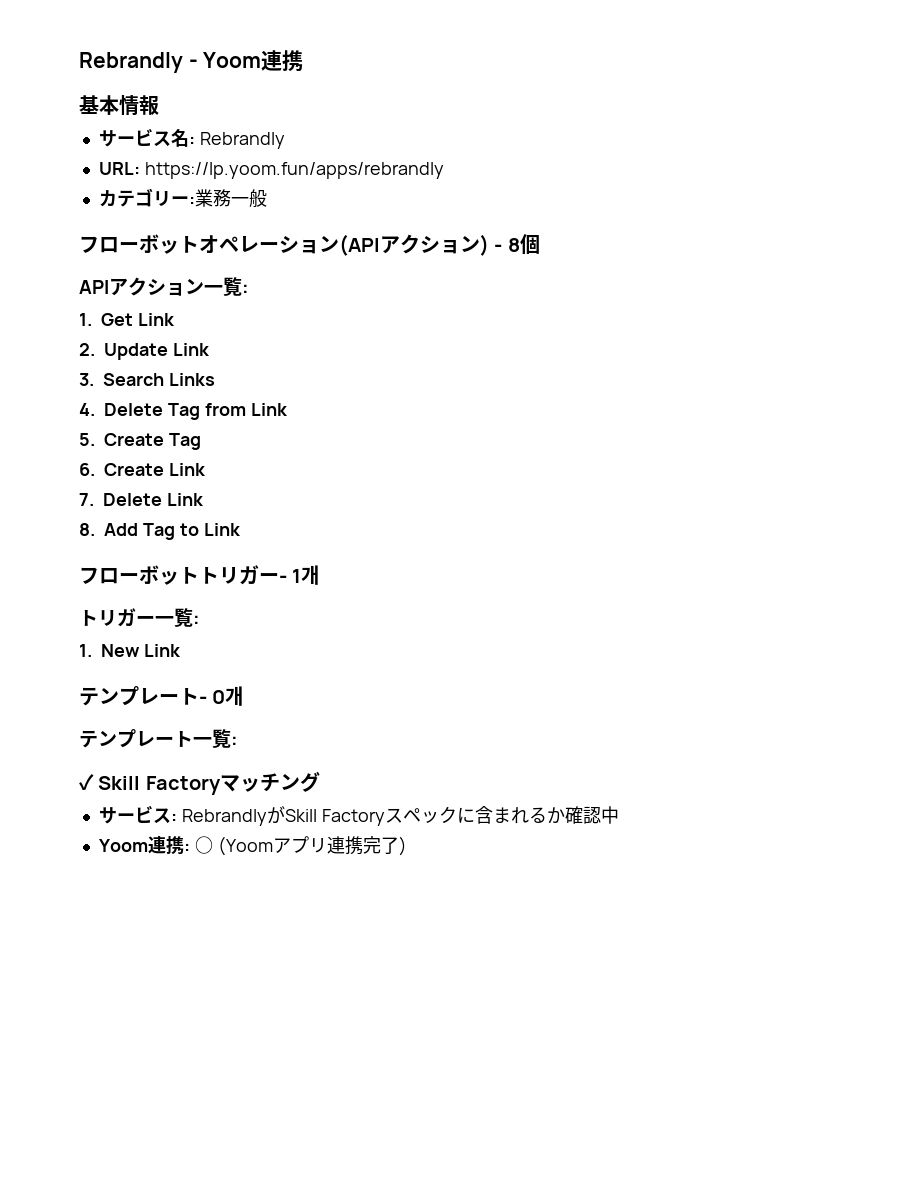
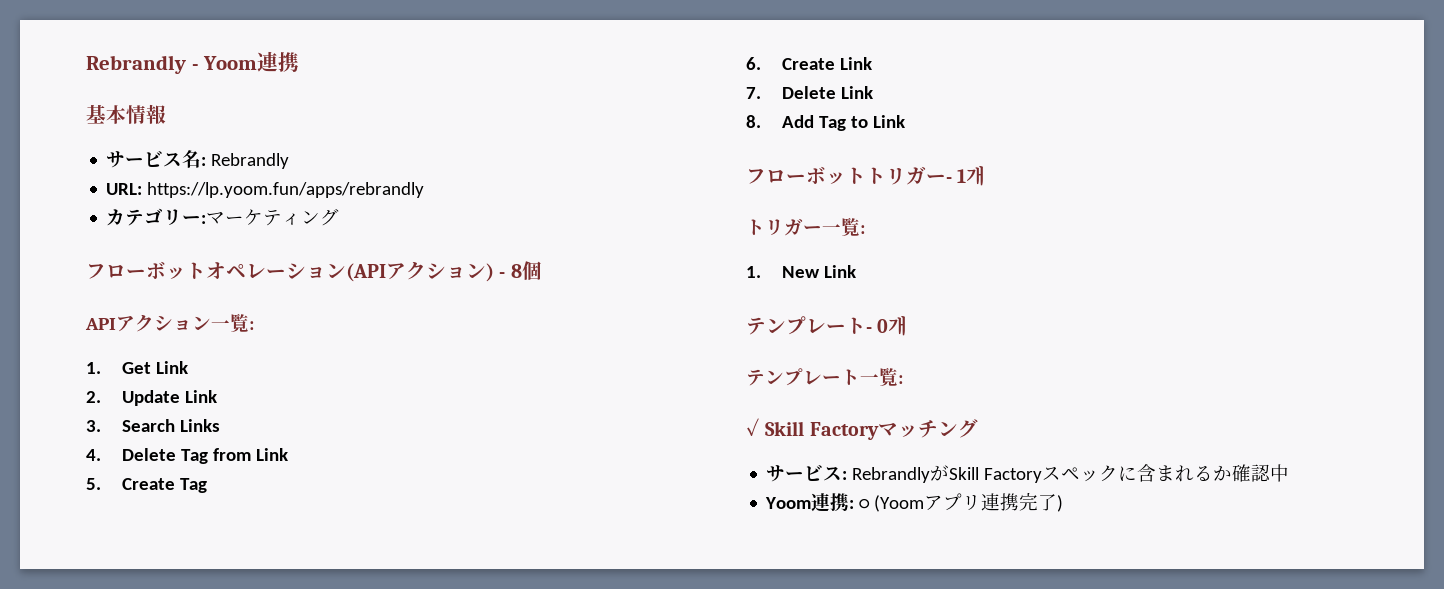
[194,189,267,207] 業務一般 -> [206,208,340,226] マーケティング

